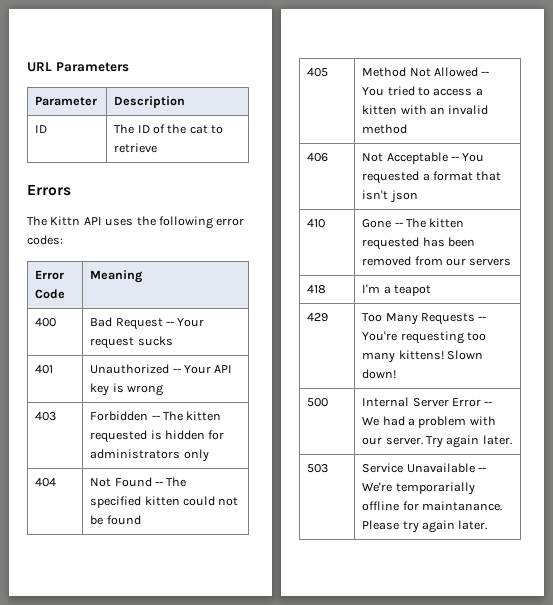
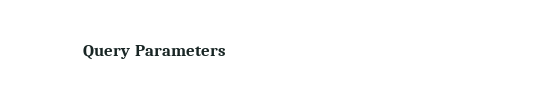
[27,62,52,72] URL -> [83,45,130,60] Query
[35,96,98,106] [114,96,186,108] [35,125,48,133] [114,124,224,134] [114,143,158,153] [27,184,71,196] [27,216,245,229] [27,235,63,245] [35,270,65,280] [35,289,66,299] [90,270,144,283] [35,318,57,327] [90,317,205,330] [90,336,173,349] [35,365,54,374] [90,364,233,374] [90,383,164,396] [35,412,57,421] [90,411,222,421] [90,430,225,443] [90,449,209,462] [35,478,57,487] [90,477,187,487] [90,496,239,508] [90,515,141,525] [307,68,329,77] [362,67,490,77] [362,86,483,96] [362,105,489,115] [362,124,408,134] [307,153,329,162] [362,152,485,164] [362,171,502,184] [362,190,418,203] [307,219,326,228] [362,218,465,228] [362,237,476,250] [362,256,512,266] [307,285,327,294] [362,284,432,296] [307,313,329,322] [362,313,487,325] [362,331,487,344] [362,350,484,363] [362,369,397,379] [307,398,329,407] [362,397,493,407] [362,416,496,428] [362,435,512,448] [307,464,329,473] [362,463,487,473] [362,482,475,495] [362,501,503,511] [362,520,488,533] // Parameter | Description // ID | The ID of the cat to retrieve // Errors // The Kittn API uses the following error codes: // Error Code | Meaning // 400 | Bad Request -- Your request sucks // 401 | Unauthorized -- Your API key is wrong // 403 | Forbidden -- The kitten requested is hidden for administrators only // 404 | Not Found -- The specified kitten could not be found // 405 | Method Not Allowed -- You tried to access a kitten with an invalid method // 406 | Not Acceptable -- You requested a format that isn't json // 410 | Gone -- The kitten requested has been removed from our servers // 418 | I'm a teapot // 429 | Too Many Requests -- You're requesting too many kittens! Slown down! // 500 | Internal Server Error -- We had a problem with our server. Try again later. // 503 | Service Unavailable -- We're temporarially offline for maintanance. Please try again later. -> (226, 50) none

